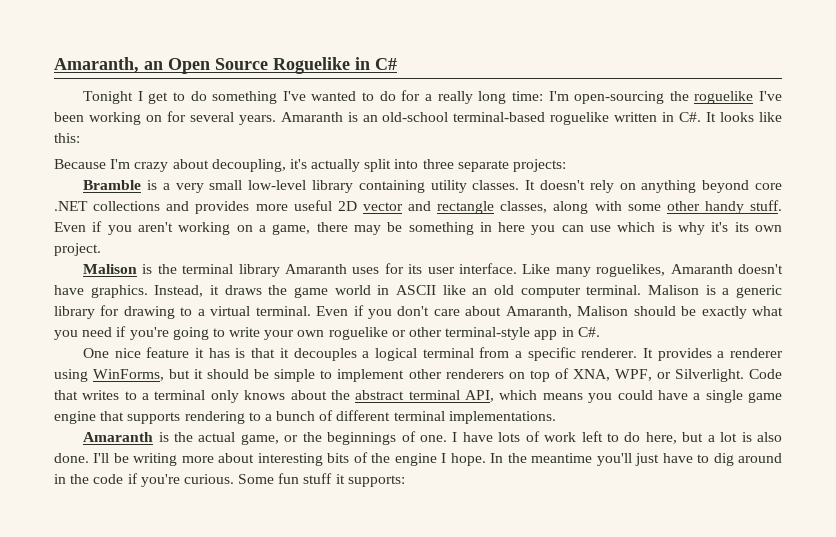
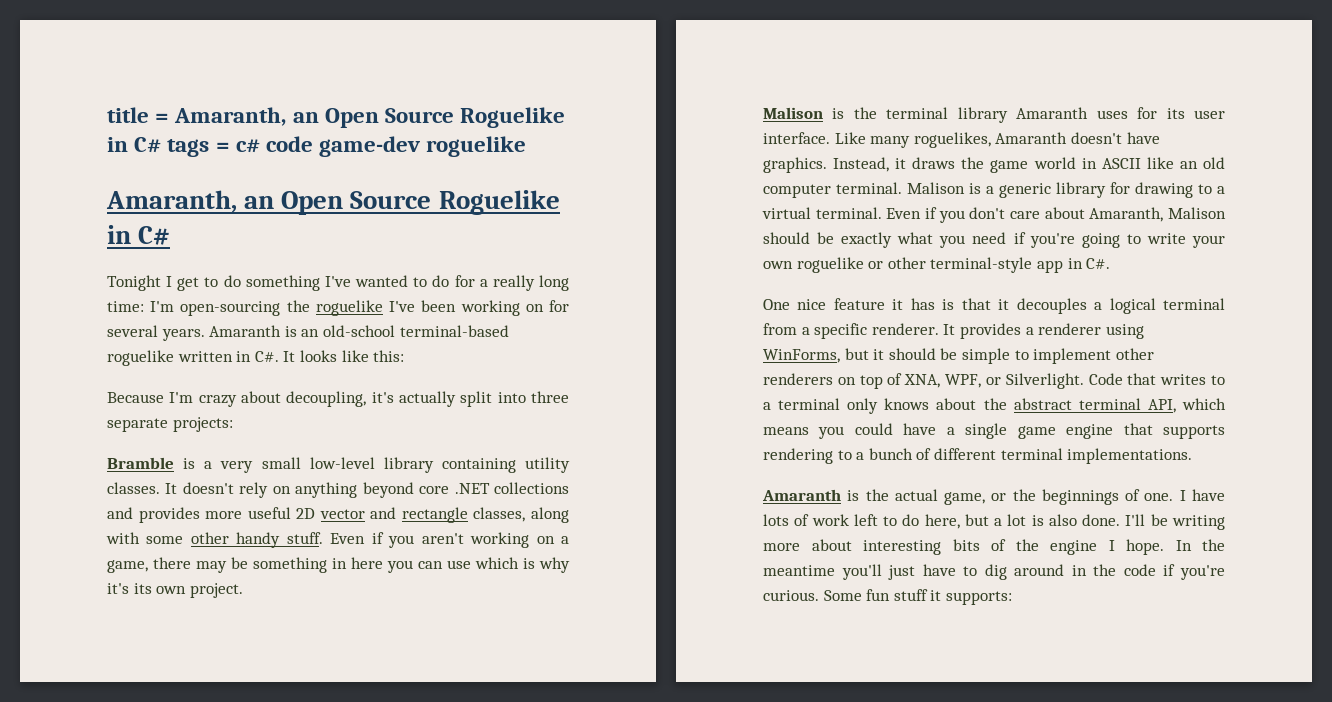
(54, 65) none -> [107,107,566,128] [107,136,527,157] title = Amaranth, an Open Source Roguelike in C# tags = c# code game-dev roguelike //

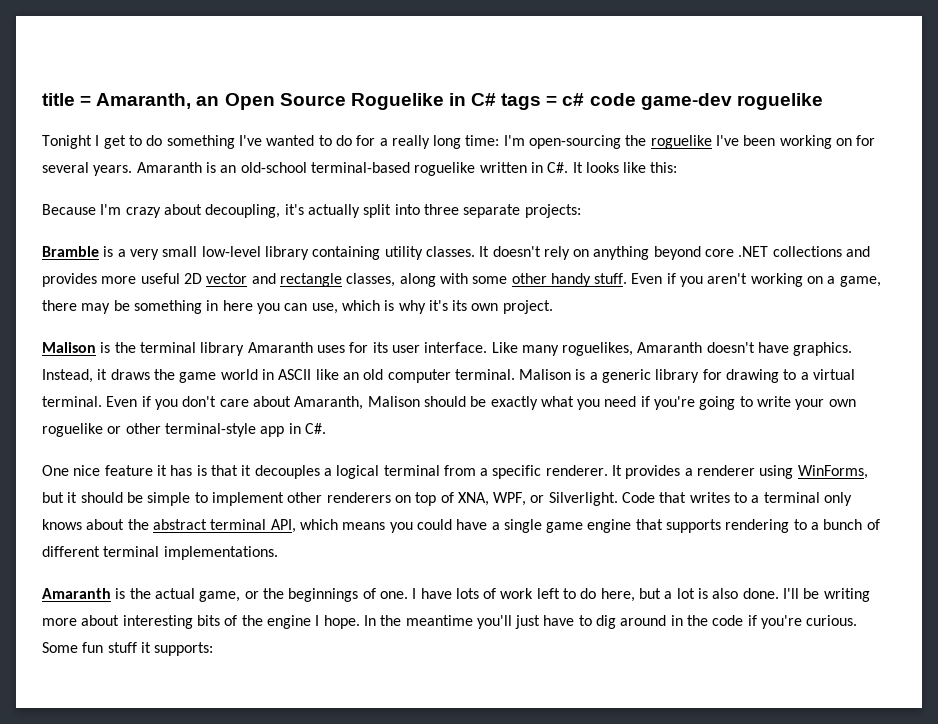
[106,190,560,215] [107,225,171,245] // Amaranth, an Open Source Roguelike in C# -> (823, 101) none
[447,560,471,569] use -> [311,303,338,314] use,

